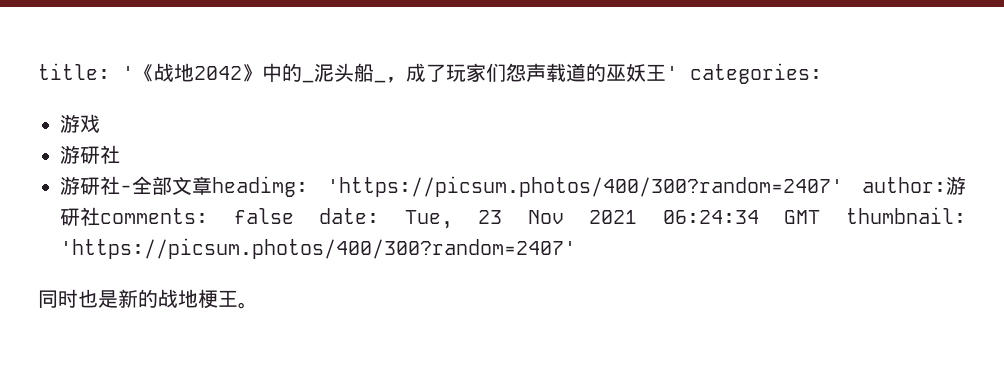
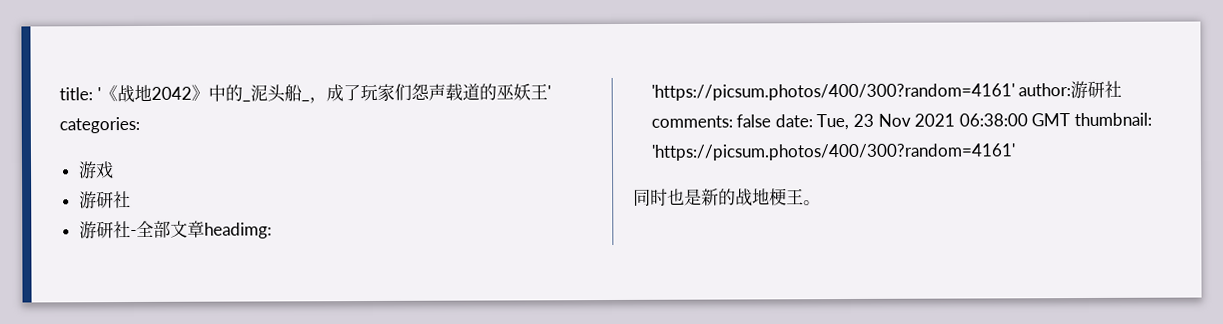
[327,176,843,197] 'https://picsum.photos/400/300?random=2407' -> [650,83,1015,101] 'https://picsum.photos/400/300?random=4161'
[662,210,759,224] 06:24:34 -> [958,113,1028,127] 06:38:00
[60,238,576,259] 'https://picsum.photos/400/300?random=2407' -> [650,143,1015,161] 'https://picsum.photos/400/300?random=4161'

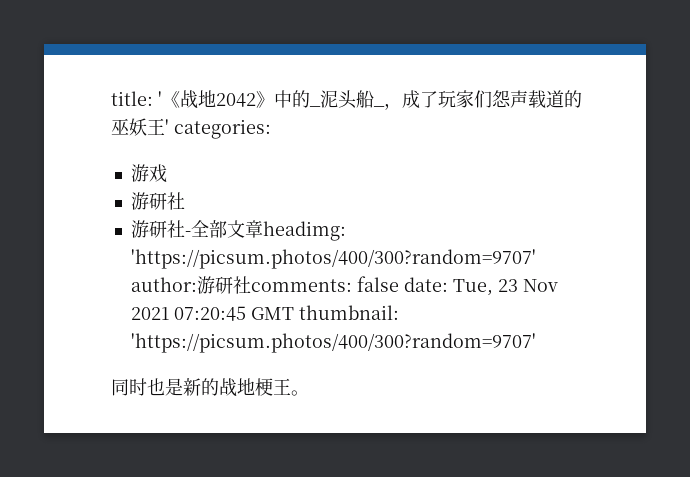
[650,83,1015,101] 'https://picsum.photos/400/300?random=4161' -> [130,249,536,269] 'https://picsum.photos/400/300?random=9707'
[958,113,1028,127] 06:38:00 -> [173,306,246,321] 07:20:45
[650,143,1015,161] 'https://picsum.photos/400/300?random=4161' -> [130,333,536,353] 'https://picsum.photos/400/300?random=9707'

